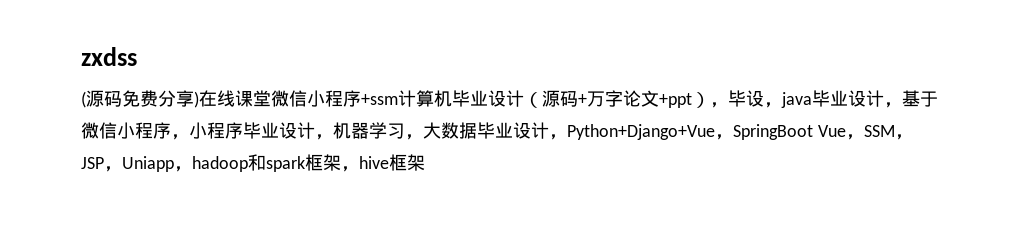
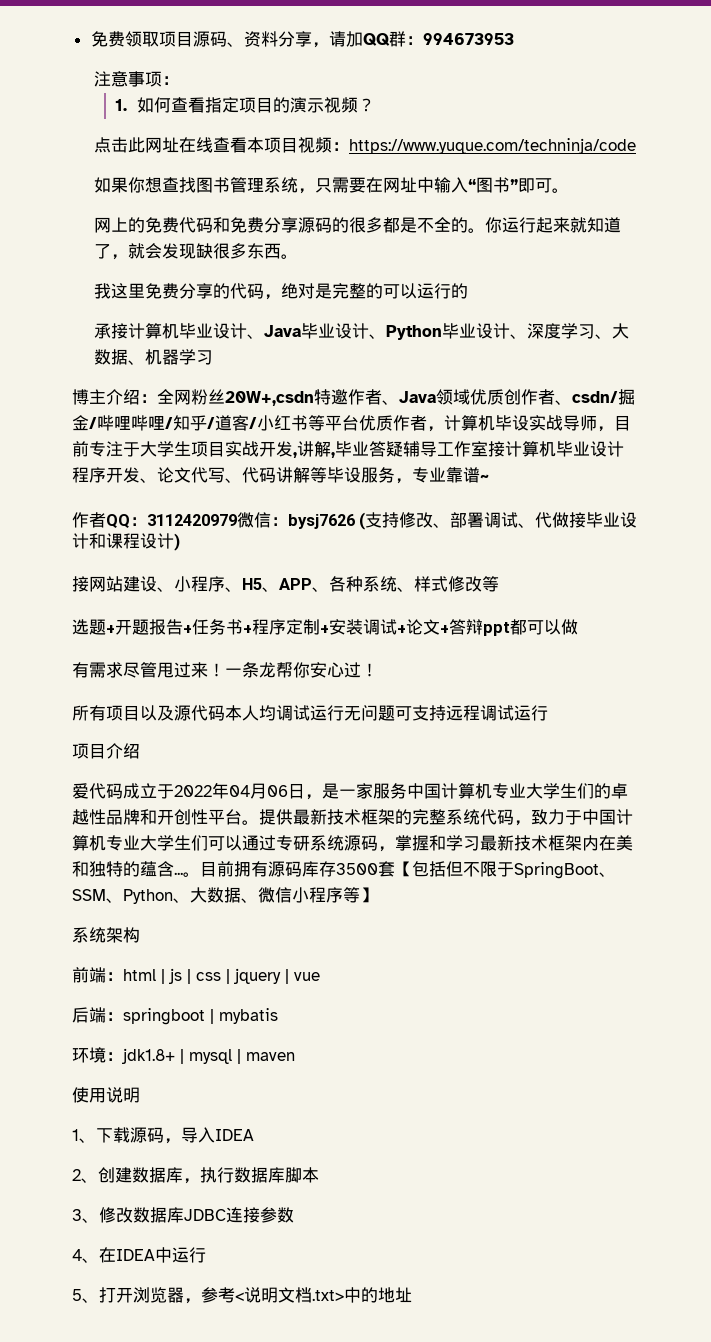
[81,47,137,66] [81,90,938,108] [81,122,913,140] [81,154,425,172] zxdss // (源码免费分享)在线课堂微信小程序+ssm计算机毕业设计（源码+万字论文+ppt），毕设，java毕业设计，基于微信小程序，小程序毕业设计，机器学习，大数据毕业设计，Python+Django+Vue，SpringBoot Vue，SSM，JSP，Uniapp，hadoop和spark框架，hive框架 -> [90,31,514,48] [93,71,179,87] [115,97,376,113] [93,137,636,154] [93,177,569,194] [93,217,621,233] [93,243,298,260] [93,283,468,300] [93,323,629,340] [93,349,213,365] [72,389,635,406] [72,415,631,432] [72,441,624,458] [72,467,489,484] [72,512,638,530] [72,533,180,551] [72,576,499,592] [72,619,578,636] [72,662,378,678] [72,705,548,721] [72,743,140,759] [72,782,628,800] [72,809,633,826] [72,835,633,852] [72,861,616,879] [72,887,377,904] [72,927,140,943] [72,967,320,984] [72,1007,278,1025] [72,1047,295,1064] [72,1087,140,1103] [72,1127,254,1144] [72,1167,319,1184] [72,1207,294,1223] [72,1247,206,1263] [72,1287,412,1304] 免费领取项目源码、资料分享，请加QQ群：994673953 // 注意事项： // 1.如何查看指定项目的演示视频？ // 点击此网址在线查看本项目视频：https://www.yuque.com/techninja/code // 如果你想查找图书管理系统，只需要在网址中输入“图书”即可。 // 网上的免费代码和免费分享源码的很多都是不全的。你运行起来就知道了，就会发现缺很多东西。 // 我这里免费分享的代码，绝对是完整的可以运行的 // 承接计算机毕业设计、Java毕业设计、Python毕业设计、深度学习、大数据、机器学习 // 博主介绍：全网粉丝20W+,csdn特邀作者、Java领域优质创作者、csdn/掘金/哔哩哔哩/知乎/道客/小红书等平台优质作者，计算机毕设实战导师，目前专注于大学生项目实战开发,讲解,毕业答疑辅导工作室接计算机毕业设计程序开发、论文代写、代码讲解等毕设服务，专业靠谱~ // 作者QQ：3112420979微信：bysj7626 (支持修改、部署调试、代做接毕业设计和课程设计) // 接网站建设、小程序、H5、APP、各种系统、样式修改等 // 选题+开题报告+任务书+程序定制+安装调试+论文+答辩ppt都可以做 // 有需求尽管甩过来！一条龙帮你安心过！ // 所有项目以及源代码本人均调试运行无问题可支持远程调试运行 // 项目介绍 // 爱代码成立于2022年04月06日，是一家服务中国计算机专业大学生们的卓越性品牌和开创性平台。提供最新技术框架的完整系统代码，致力于中国计算机专业大学生们可以通过专研系统源码，掌握和学习最新技术框架内在美和独特的蕴含...。目前拥有源码库存3500套【包括但不限于SpringBoot、SSM、Python、大数据、微信小程序等】 // 系统架构 // 前端：html | js | css | jquery | vue // 后端：springboot | mybatis // 环境：jdk1.8+ | mysql | maven // 使用说明 // 1、下载源码，导入IDEA // 2、创建数据库，执行数据库脚本 // 3、修改数据库JDBC连接参数 // 4、在IDEA中运行 // 5、打开浏览器，参考<说明文档.txt>中的地址

